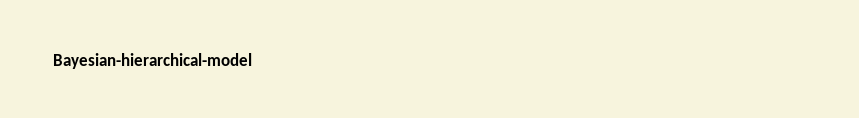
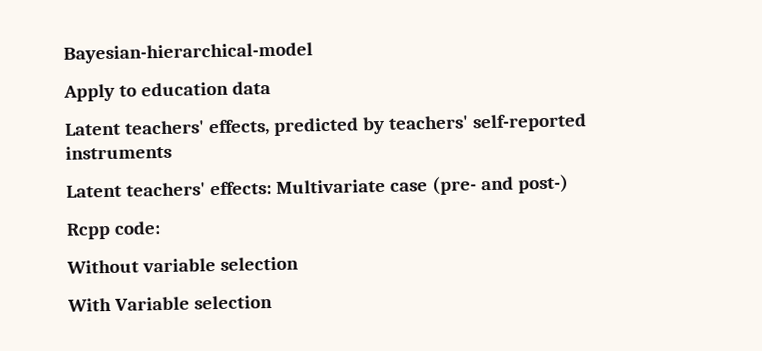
(252, 61) none -> [63,81,271,102] [64,113,587,137] [65,144,172,160] [66,174,569,198] [66,221,161,240] [66,256,299,274] [67,295,273,312] // Apply to education data // Latent teachers' effects, predicted by teachers' self-reported instruments // Latent teachers' effects: Multivariate case (pre- and post-) // Rcpp code: // Without variable selection // With Variable selection

